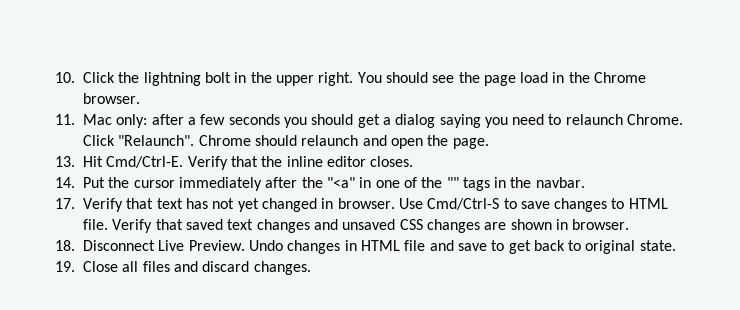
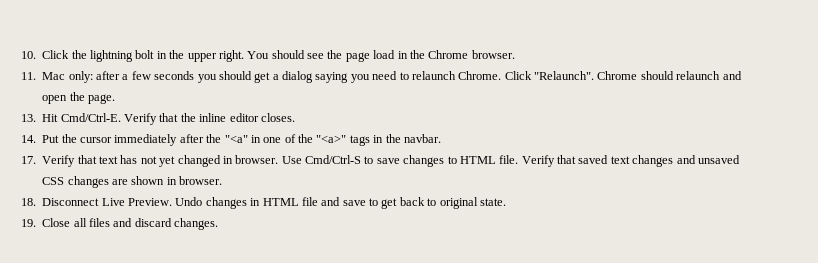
[446,177,459,188] "" -> [316,135,347,143] "<a>"

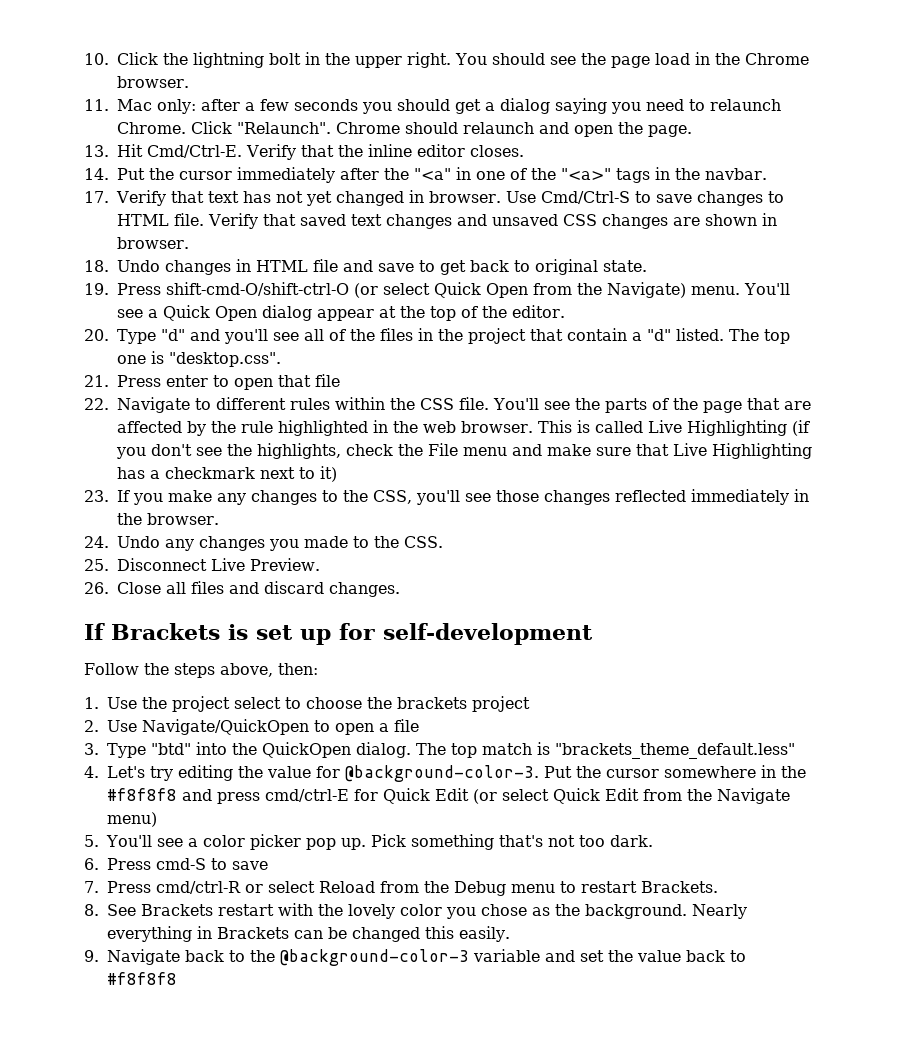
[42,198,172,206] Disconnect Live Preview. -> (109, 266) none
(36, 223) none -> [117,282,790,298] [117,305,565,321] [84,328,790,344] [117,351,281,367] [84,374,340,390] [84,397,811,413] [117,420,810,436] [116,443,812,459] [117,466,337,482] [84,489,809,505] [117,513,219,525] [84,536,443,551] [84,558,320,571] [84,582,109,594] Press shift-cmd-O/shift-ctrl-O (or select Quick Open from the Navigate) menu. You'll see a Quick Open dialog appear at the top of the editor. // 20. Type "d" and you'll see all of the files in the project that contain a "d" listed. The top one is "desktop.css". // 21. Press enter to open that file // 22. Navigate to different rules within the CSS file. You'll see the parts of the page that are affected by the rule highlighted in the web browser. This is called Live Highlighting (if you don't see the highlights, check the File menu and make sure that Live Highlighting has a checkmark next to it) // 23. If you make any changes to the CSS, you'll see those changes reflected immediately in the browser. // 24. Undo any changes you made to the CSS. // 25. Disconnect Live Preview. // 26.
(219, 224) none -> [84,623,593,645] [84,663,318,678] [84,696,530,712] [84,719,419,735] [84,742,795,759] [84,765,806,782] [107,788,790,804] [107,812,157,827] [84,834,653,850] [84,858,268,870] [84,881,718,896] [84,903,747,919] [107,926,510,942] [84,949,746,966] [107,972,177,985] // If Brackets is set up for self-development // Follow the steps above, then: // 1. Use the project select to choose the brackets project // 2. Use Navigate/QuickOpen to open a file // 3. Type "btd" into the QuickOpen dialog. The top match is "brackets_theme_default.less" // 4. Let's try editing the value for @background-color-3. Put the cursor somewhere in the #f8f8f8 and press cmd/ctrl-E for Quick Edit (or select Quick Edit from the Navigate menu) // 5. You'll see a color picker pop up. Pick something that's not too dark. // 6. Press cmd-S to save // 7. Press cmd/ctrl-R or select Reload from the Debug menu to restart Brackets. // 8. See Brackets restart with the lovely color you chose as the background. Nearly everything in Brackets can be changed this easily. // 9. Navigate back to the @background-color-3 variable and set the value back to #f8f8f8

